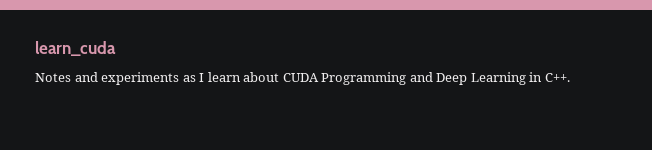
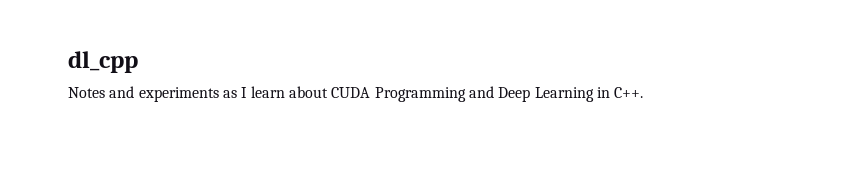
[35,41,116,56] learn_cuda -> [68,51,138,73] dl_cpp

